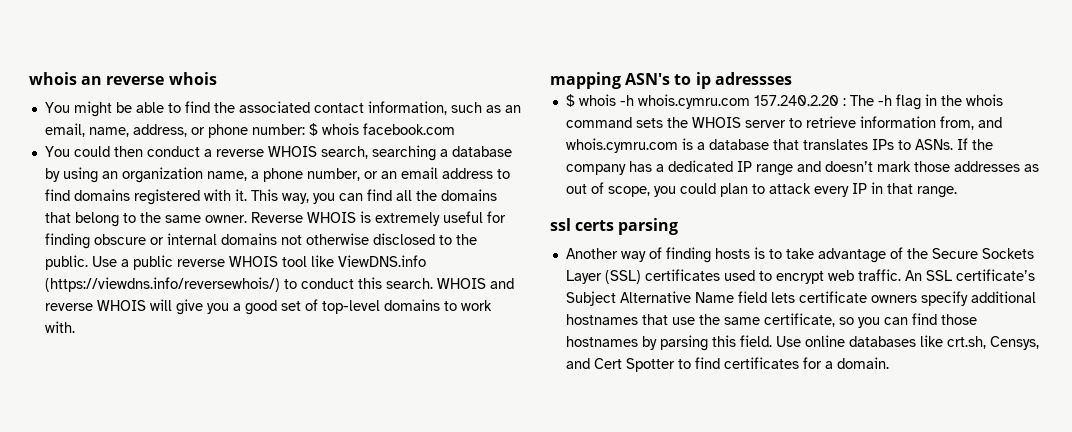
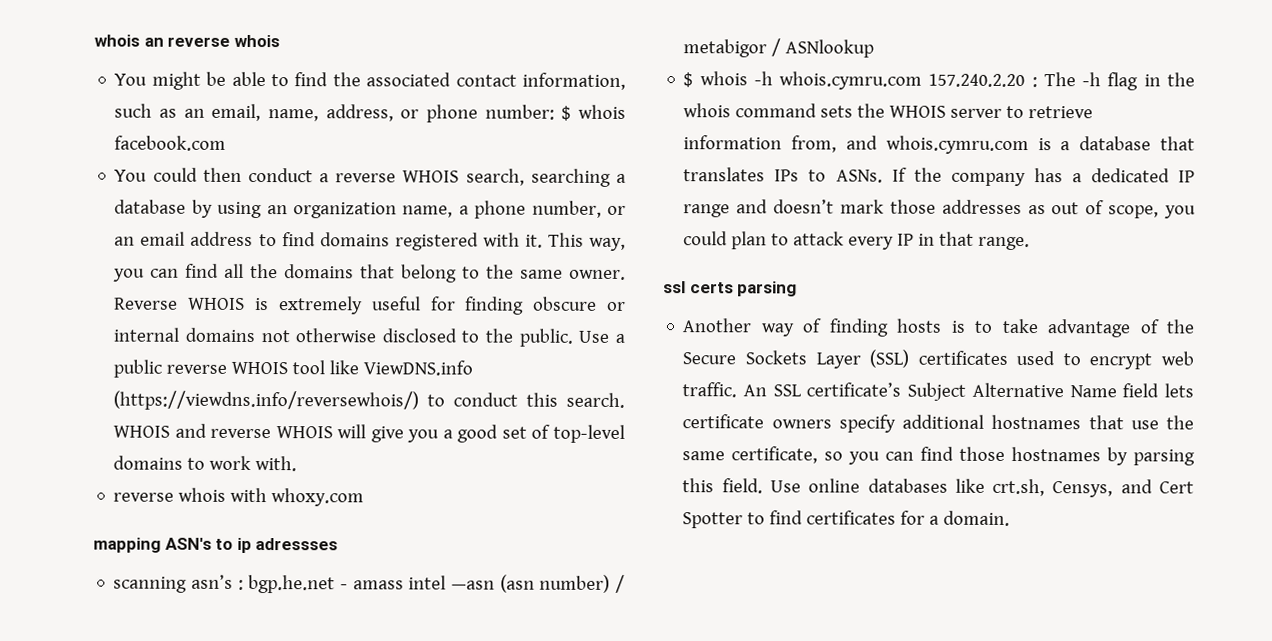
(75, 327) none -> [113,487,365,507] // reverse whois with whoxy.com
(792, 78) none -> [113,574,625,594] [683,38,875,58] // scanning asn’s : bgp.he.net - amass intel —asn (asn number) / metabigor / ASNlookup

